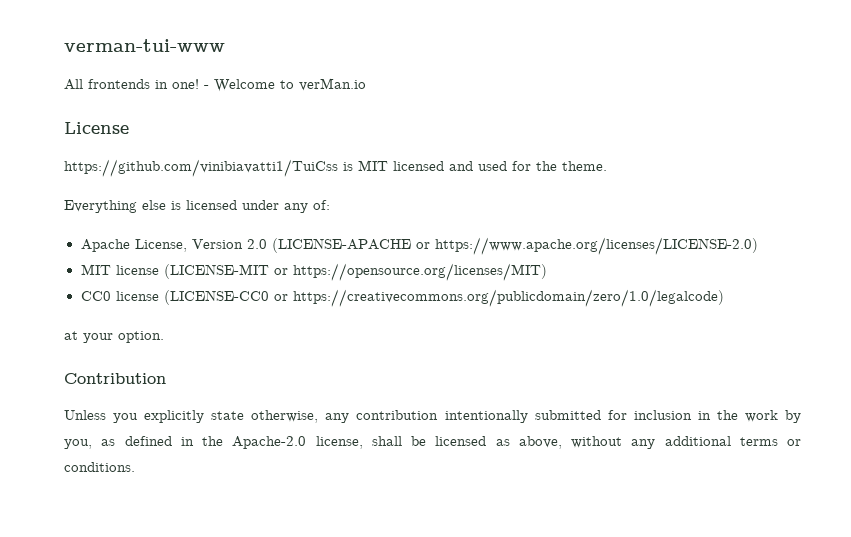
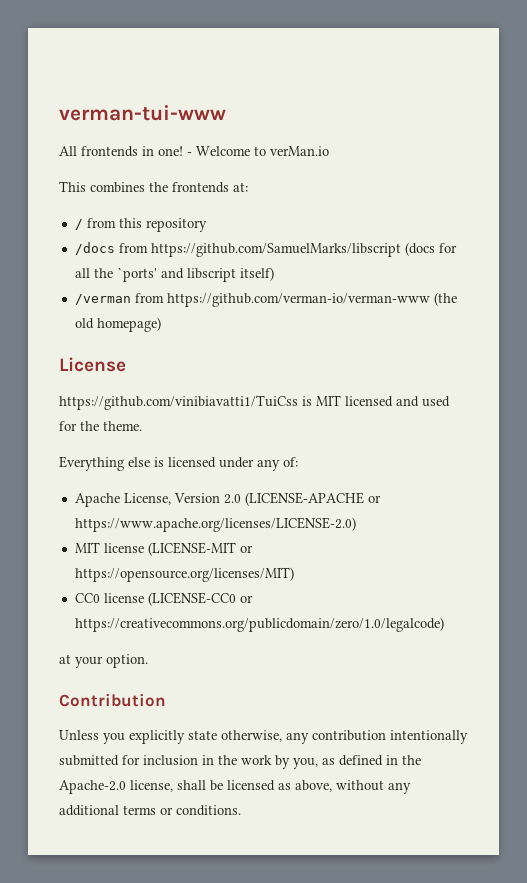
(366, 84) none -> [59,181,248,193] [74,218,207,232] [74,242,457,257] [74,267,274,282] [74,292,457,307] [74,317,161,332] // This combines the frontends at: // / from this repository // /docs from https://github.com/SamuelMarks/libscript (docs for all the `ports' and libscript itself) // /verman from https://github.com/verman-io/verman-www (the old homepage)

